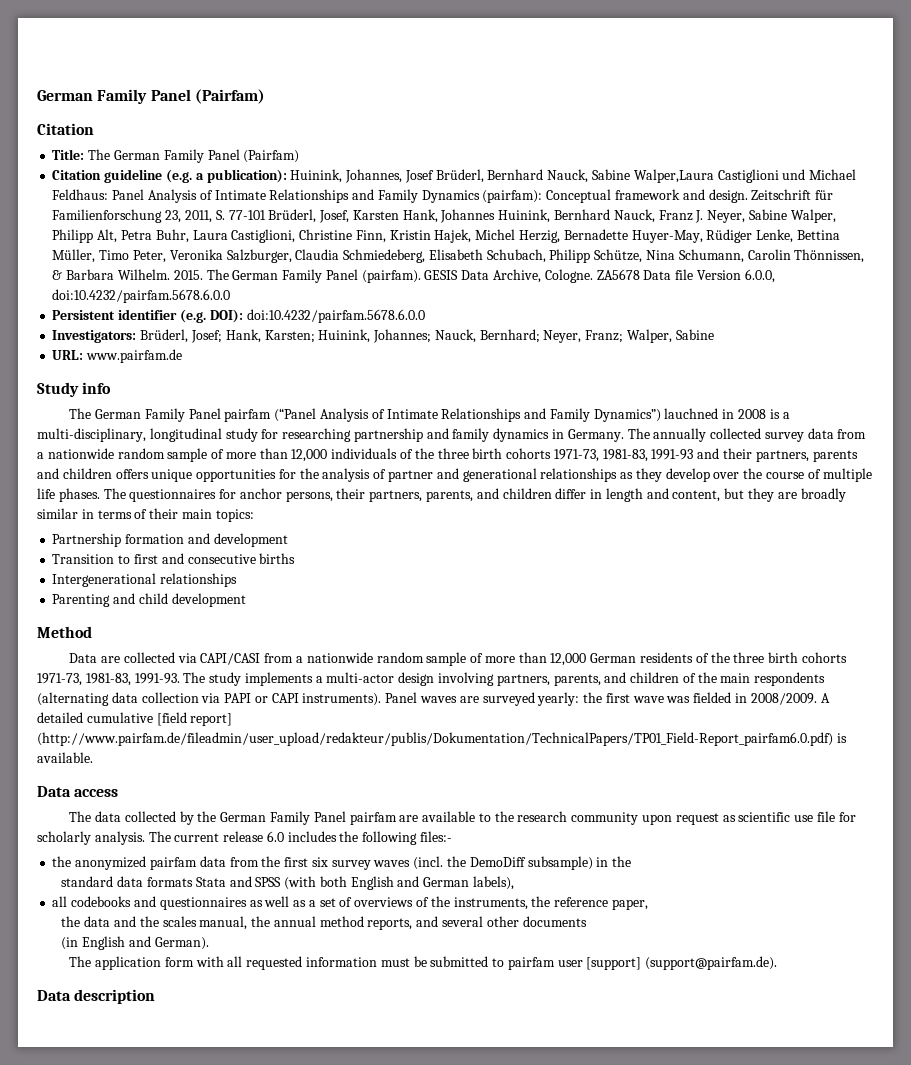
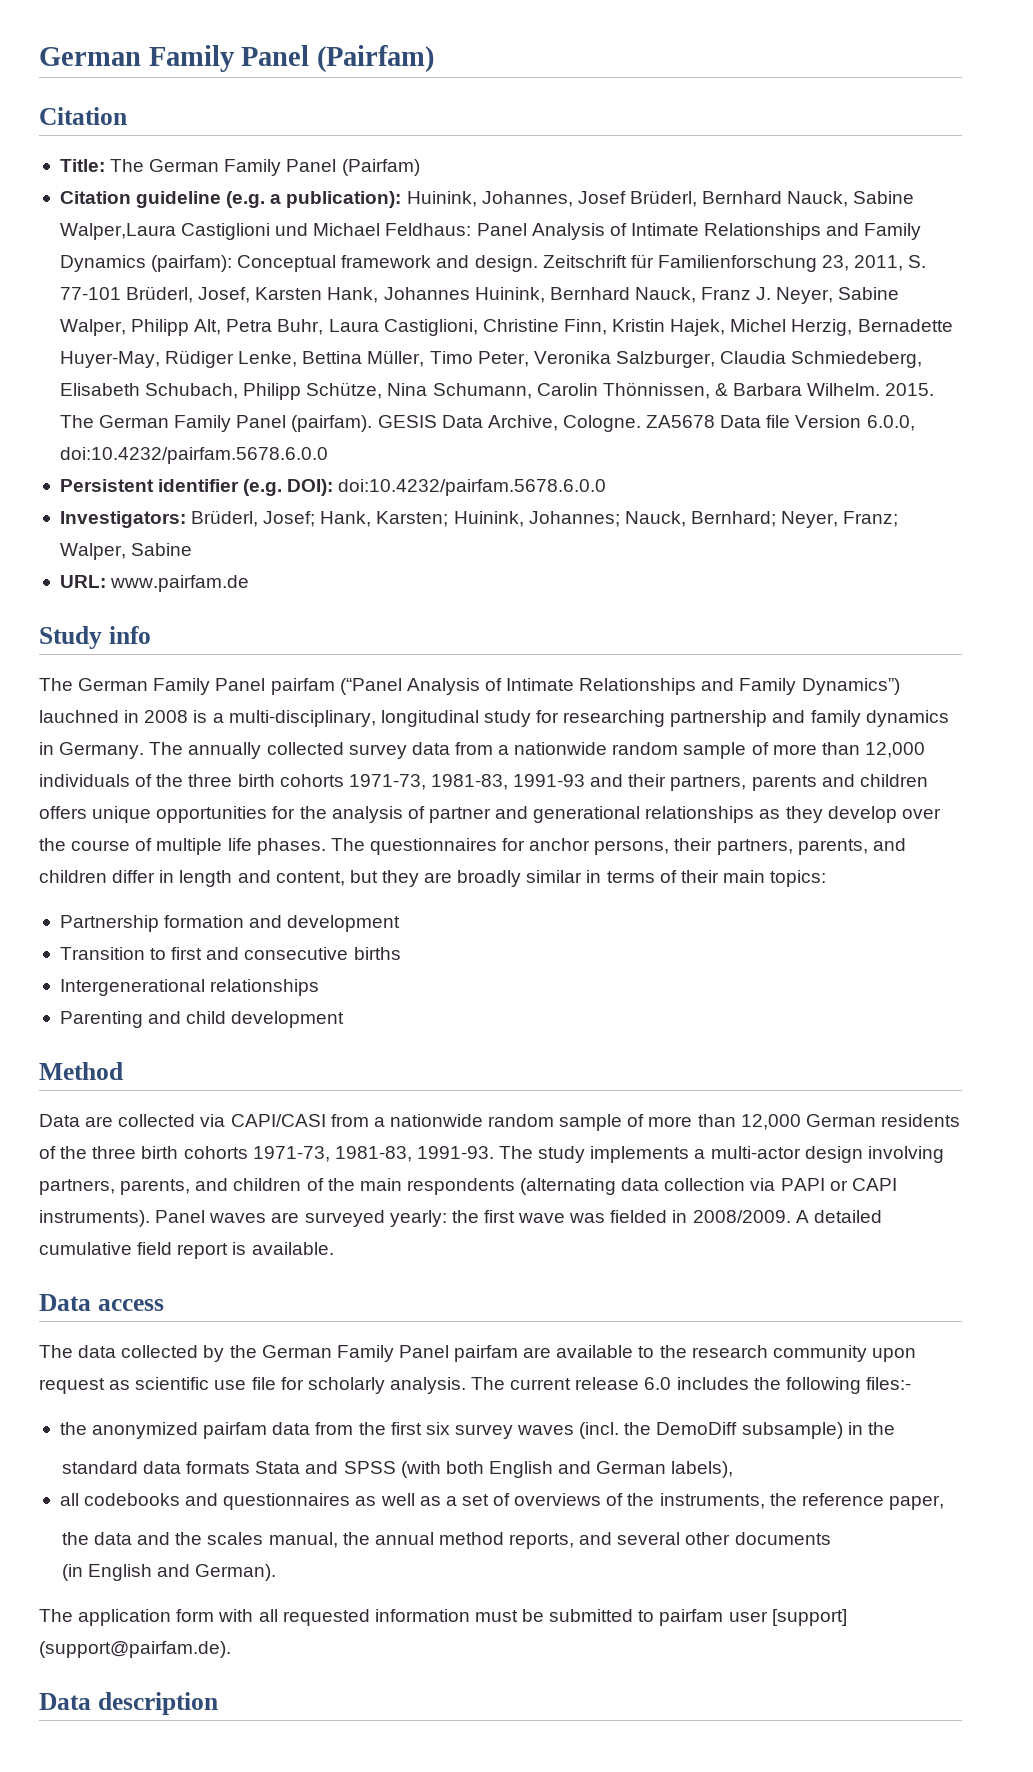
[156,712,233,726] [37,732,833,746] [field report] (http://www.pairfam.de/fileadmin/user_upload/redakteur/publis/Dokumentation/TechnicalPapers/TP01_Field-Report_pairfam6.0.pdf) -> [137,1242,229,1259] field report

